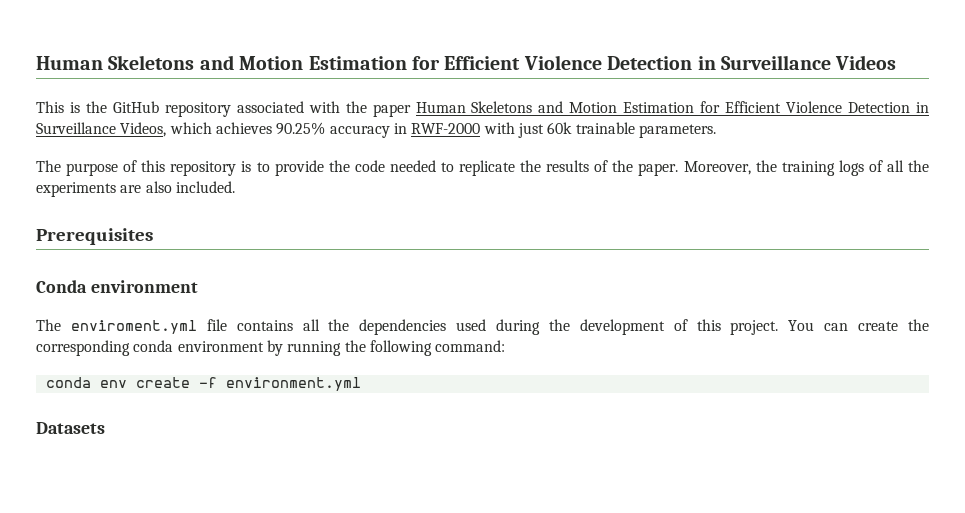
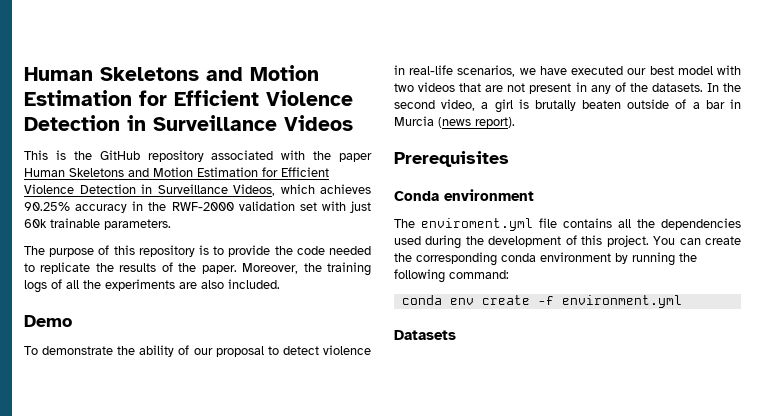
[411,123,481,134] RWF-2000 -> [148,201,317,211] the RWF-2000 validation set
(235, 187) none -> [24,315,72,327] [24,345,371,357] [394,65,741,77] [394,82,741,94] [394,99,741,113] [394,116,515,128] // Demo // To demonstrate the ability of our proposal to detect violence in real-life scenarios, we have executed our best model with two videos that are not present in any of the datasets. In the second video, a girl is brutally beaten outside of a bar in Murcia (news report).

